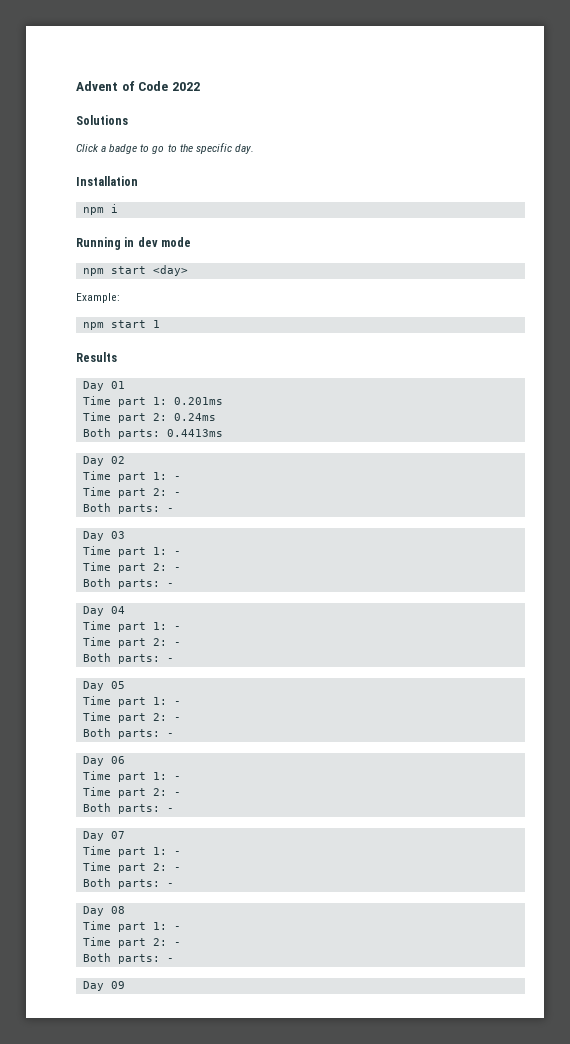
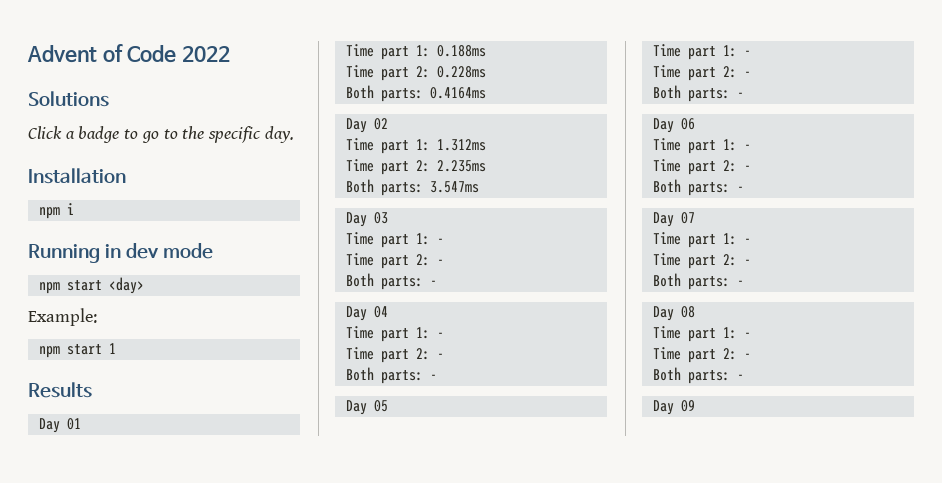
[173,397,223,405] [82,412,216,423] [82,428,223,439] 0.201ms // Time part 2: 0.24ms // Both parts: 0.4413ms -> [436,45,486,57] [345,65,486,81] [345,85,486,102] 0.188ms // Time part 2: 0.228ms // Both parts: 0.4164ms
[173,476,181,480] [82,487,181,498] [82,503,174,514] - // Time part 2: - // Both parts: - -> [436,139,486,151] [345,159,486,175] [345,179,479,196] 1.312ms // Time part 2: 2.235ms // Both parts: 3.547ms

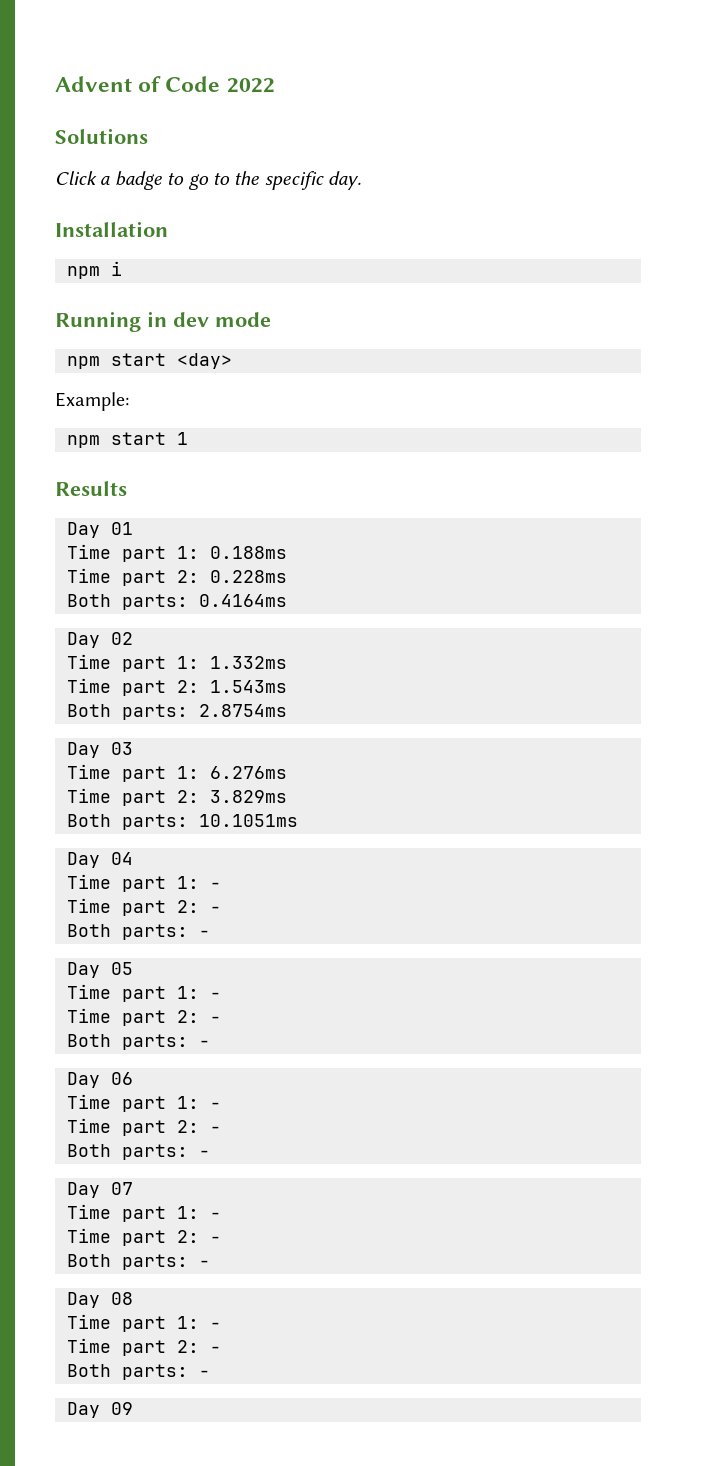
[436,139,486,151] [345,159,486,175] [345,179,479,196] 1.312ms // Time part 2: 2.235ms // Both parts: 3.547ms -> [210,656,287,669] [67,678,287,696] [67,704,287,720] 1.332ms // Time part 2: 1.543ms // Both parts: 2.8754ms
[436,238,444,244] [345,253,444,269] [345,273,437,290] - // Time part 2: - // Both parts: - -> [210,766,287,779] [67,788,287,806] [67,814,298,830] 6.276ms // Time part 2: 3.829ms // Both parts: 10.1051ms

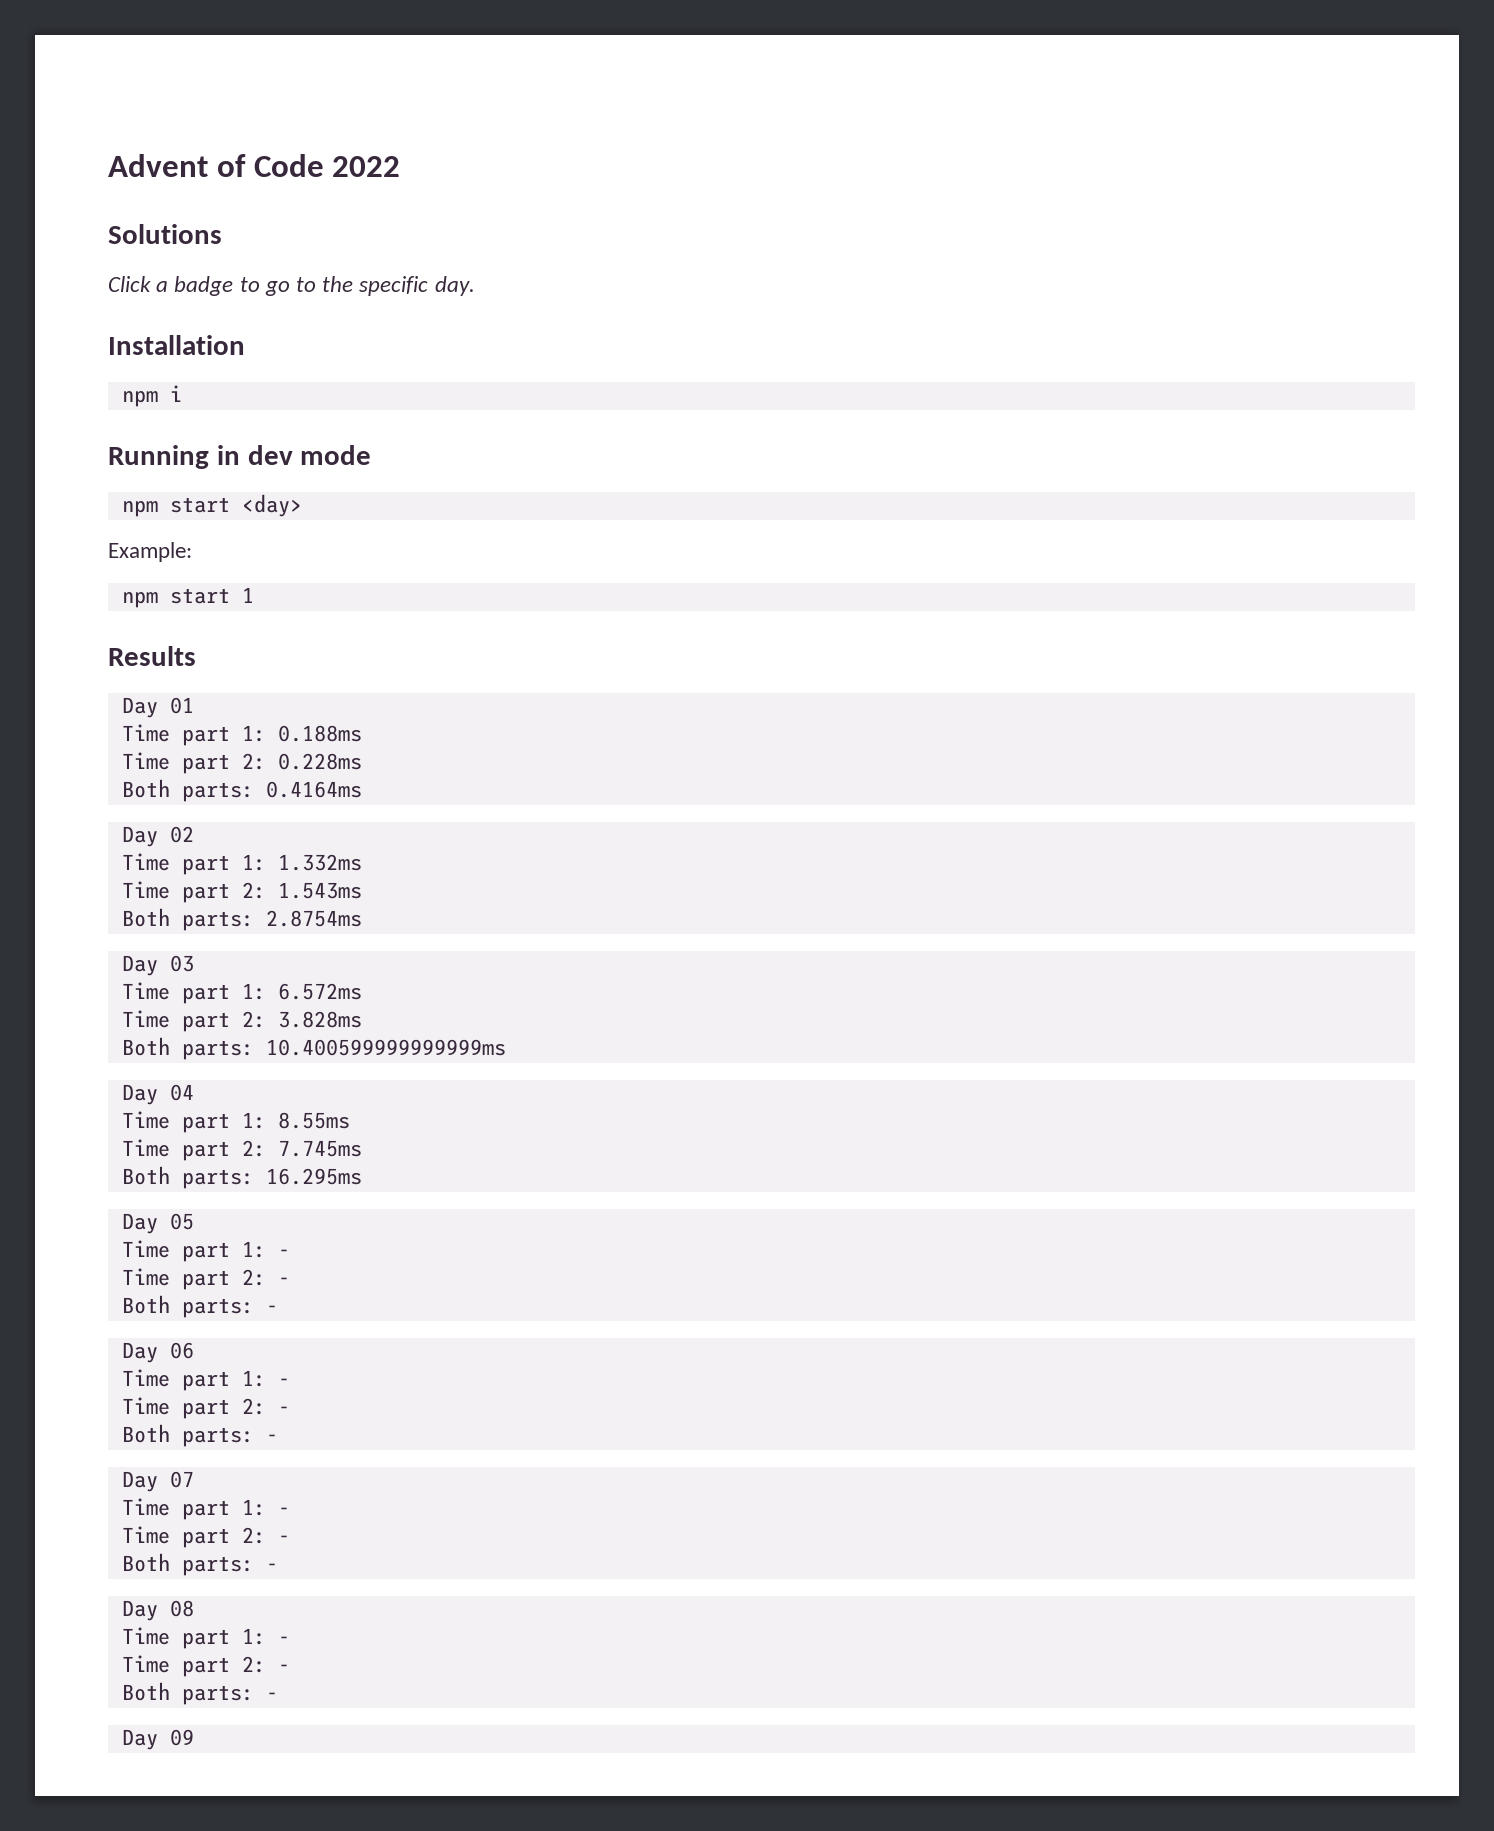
[210,766,287,779] [67,788,287,806] [67,814,298,830] 6.276ms // Time part 2: 3.829ms // Both parts: 10.1051ms -> [277,983,362,1000] [121,1010,362,1032] [121,1037,506,1060] 6.572ms // Time part 2: 3.828ms // Both parts: 10.400599999999999ms
[210,882,221,889] [67,898,221,916] [67,924,210,940] - // Time part 2: - // Both parts: - -> [277,1112,350,1129] [121,1139,362,1161] [121,1166,362,1189] 8.55ms // Time part 2: 7.745ms // Both parts: 16.295ms

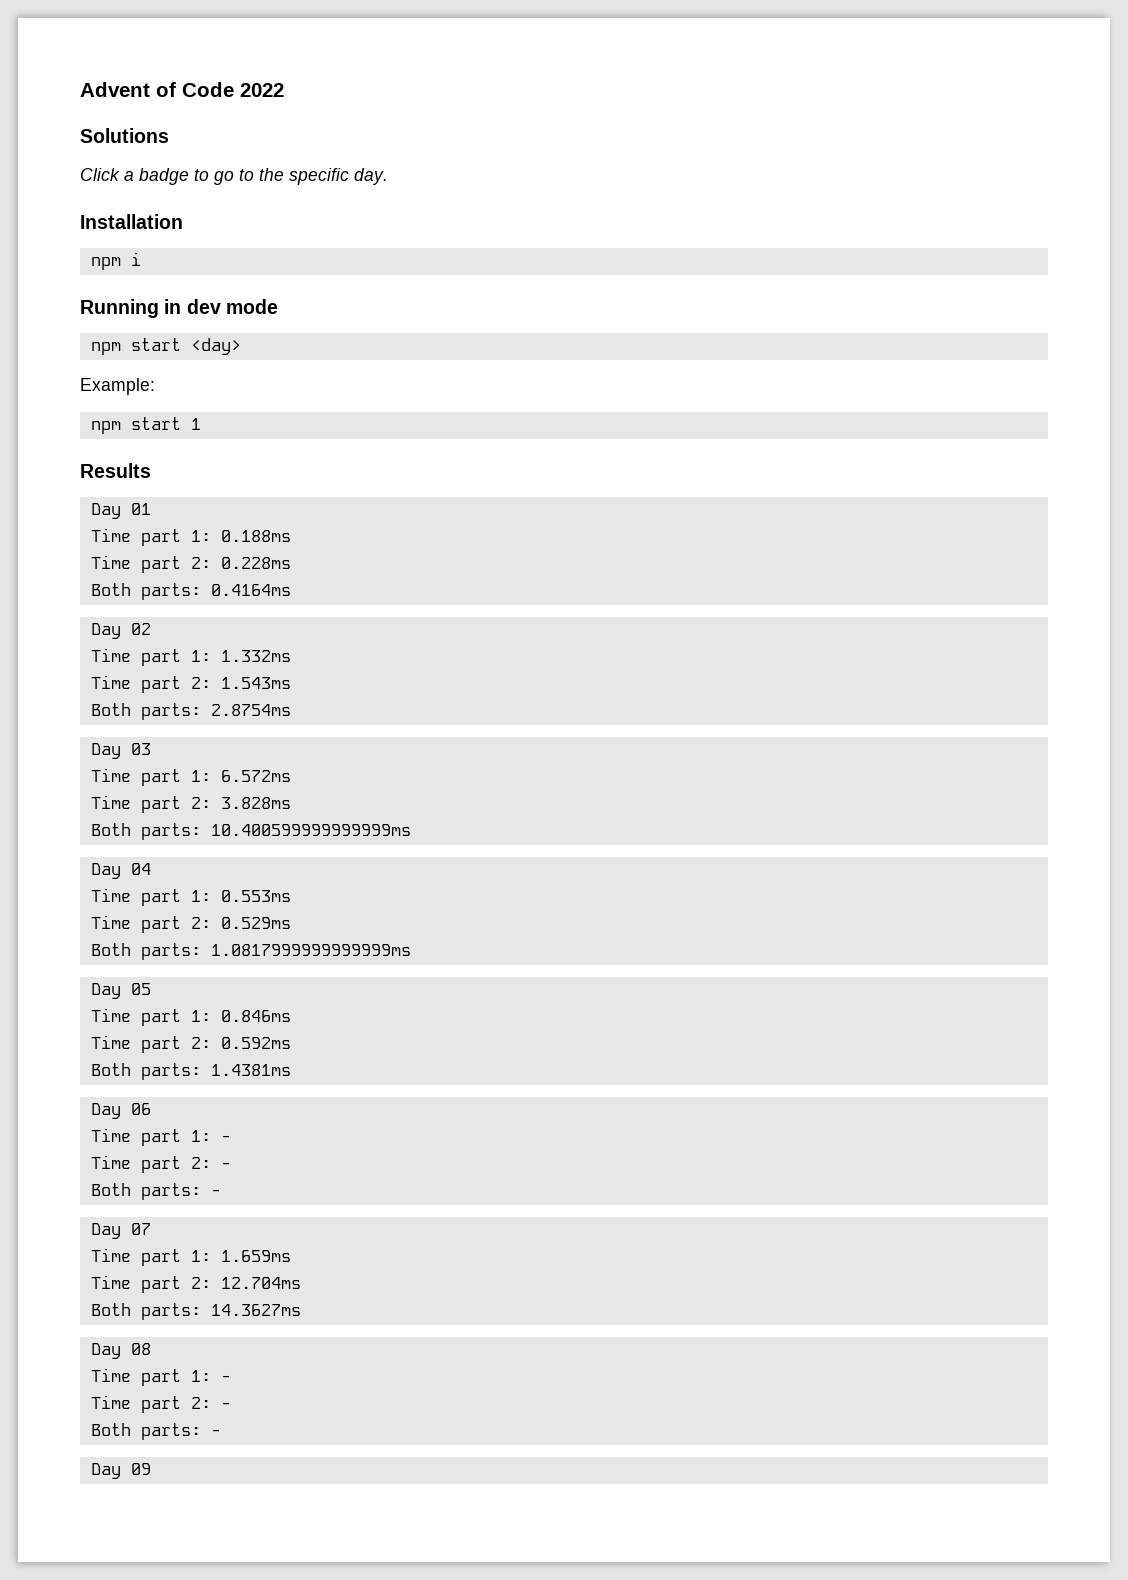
[277,1112,350,1129] [121,1139,362,1161] [121,1166,362,1189] 8.55ms // Time part 2: 7.745ms // Both parts: 16.295ms -> [220,890,291,902] [90,915,291,933] [90,943,411,960] 0.553ms // Time part 2: 0.529ms // Both parts: 1.0817999999999999ms
[277,1249,290,1257] [121,1268,290,1290] [121,1295,278,1318] - // Time part 2: - // Both parts: - -> [220,1010,291,1022] [90,1035,291,1053] [90,1063,291,1080] 0.846ms // Time part 2: 0.592ms // Both parts: 1.4381ms
[277,1507,290,1515] [121,1526,290,1548] [121,1553,278,1576] - // Time part 2: - // Both parts: - -> [220,1250,291,1262] [90,1275,301,1293] [90,1303,301,1320] 1.659ms // Time part 2: 12.704ms // Both parts: 14.3627ms

